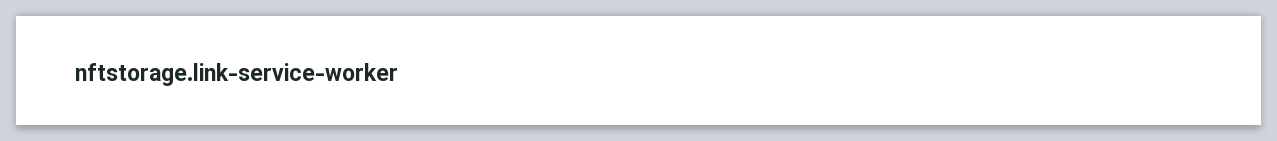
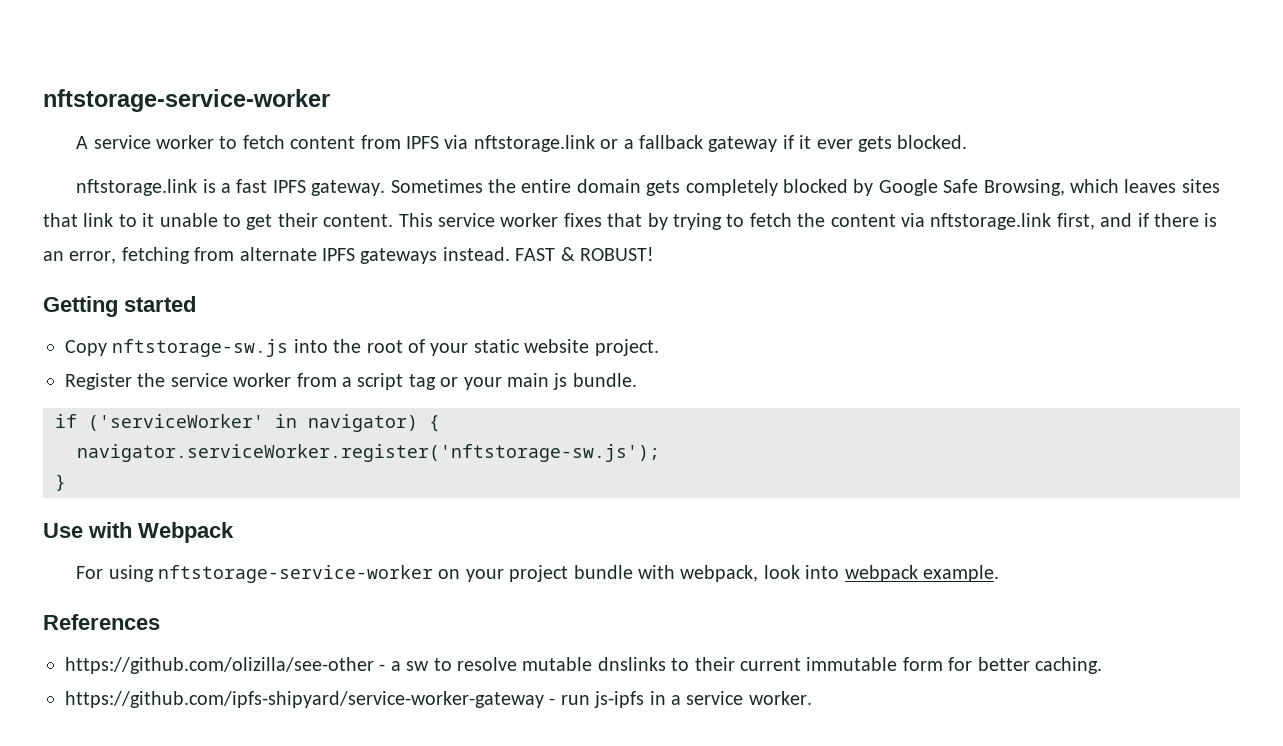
[75,63,398,86] nftstorage.link-service-worker -> [43,89,330,112] [76,135,968,152] [76,179,1220,196] [43,213,1218,230] [43,247,654,264] [43,296,196,317] [65,339,659,357] [65,373,637,390] [55,414,440,432] [77,444,660,462] [55,474,66,491] [43,522,234,543] [76,565,999,583] [43,614,160,630] [65,657,1102,674] [65,691,812,708] nftstorage-service-worker // A service worker to fetch content from IPFS via nftstorage.link or a fallback gateway if it ever gets blocked. // nftstorage.link is a fast IPFS gateway. Sometimes the entire domain gets completely blocked by Google Safe Browsing, which leaves sites that link to it unable to get their content. This service worker fixes that by trying to fetch the content via nftstorage.link first, and if there is an error, fetching from alternate IPFS gateways instead. FAST & ROBUST! // Getting started // Copy nftstorage-sw.js into the root of your static website project. // Register the service worker from a script tag or your main js bundle. // if ('serviceWorker' in navigator) { // navigator.serviceWorker.register('nftstorage-sw.js'); // } // Use with Webpack // For using nftstorage-service-worker on your project bundle with webpack, look into webpack example. // References // https://github.com/olizilla/see-other - a sw to resolve mutable dnslinks to their current immutable form for better caching. // https://github.com/ipfs-shipyard/service-worker-gateway - run js-ipfs in a service worker.

